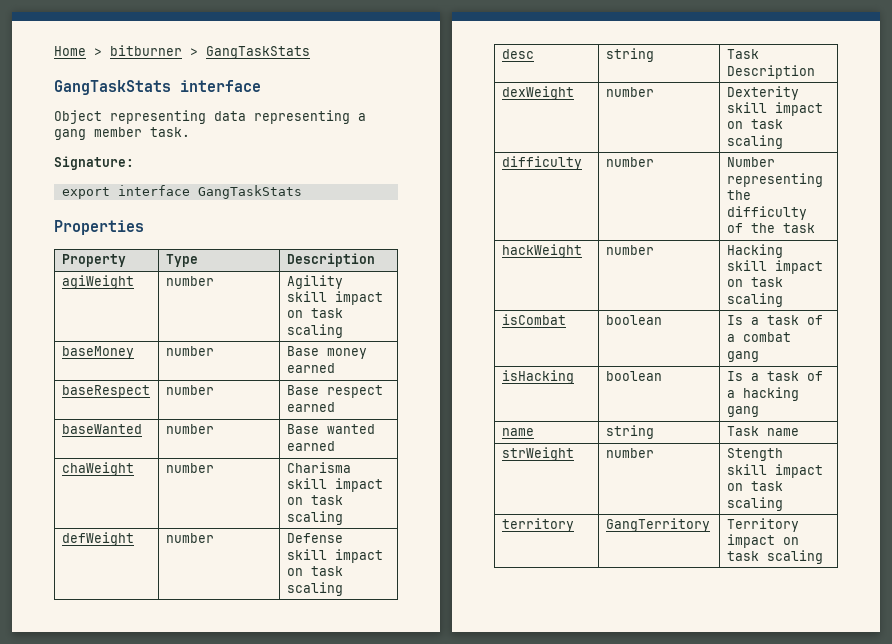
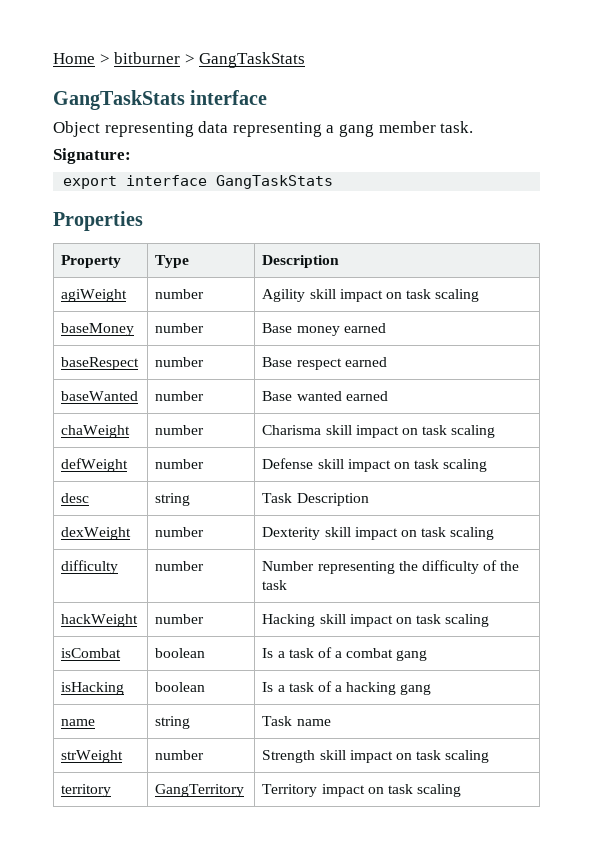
[726,448,783,461] Stength -> [262,750,316,763] Strength

